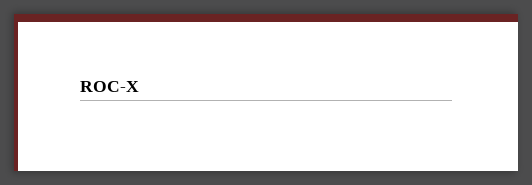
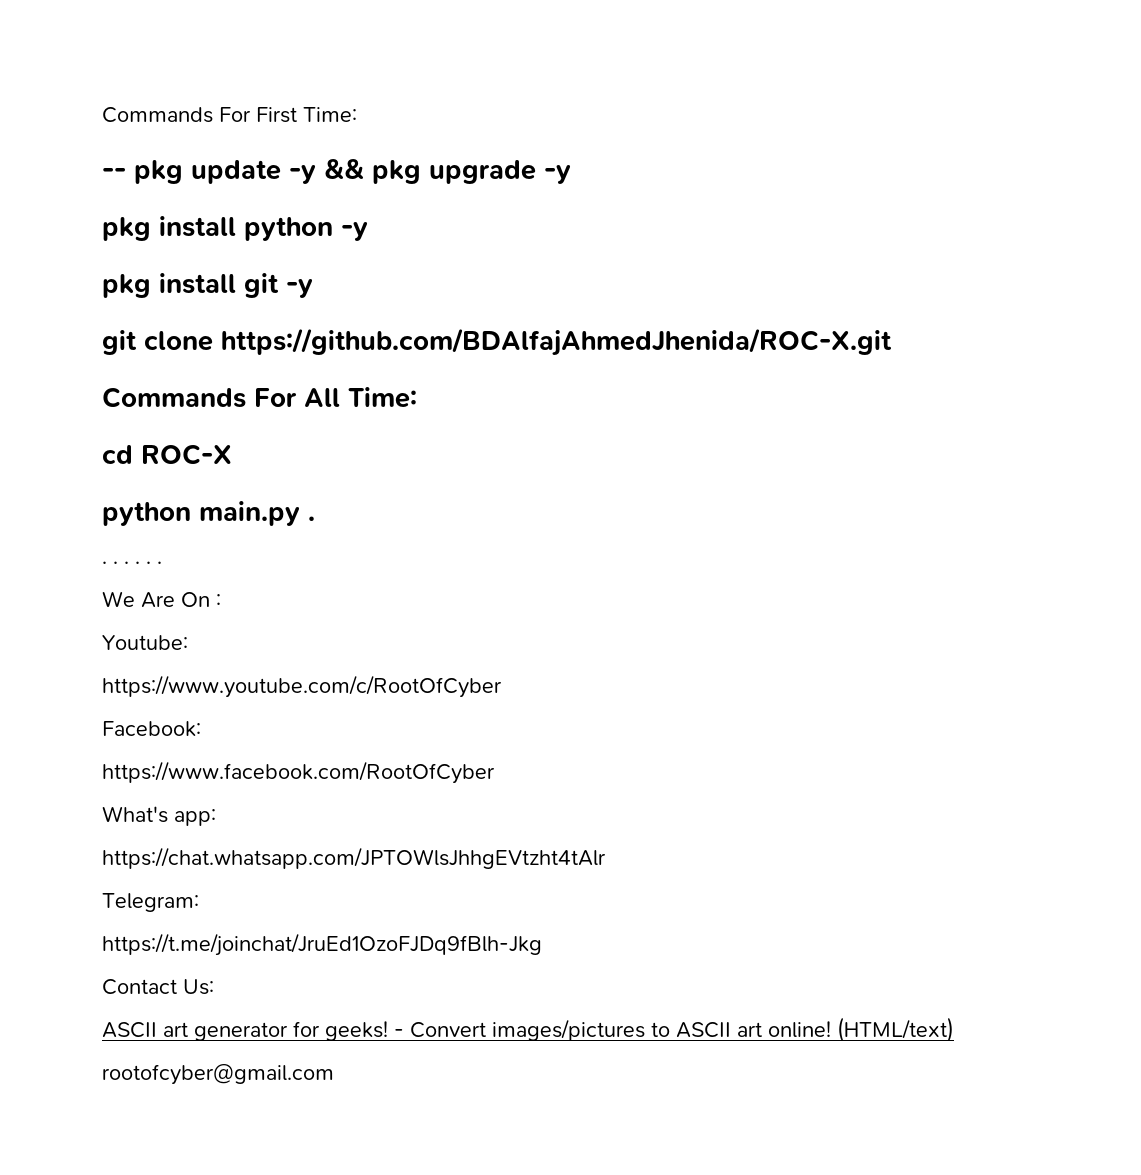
[80,81,139,92] ROC-X -> [102,107,357,123] [102,159,571,184] [102,216,368,241] [102,273,313,298] [102,328,892,356] [102,387,417,408] [102,444,232,465] [102,501,315,526] [102,561,162,564] [102,591,221,608] [102,635,188,650] [102,675,502,698] [102,721,201,737] [102,761,495,784] [102,806,216,826] [102,847,606,869] [102,893,199,912] [102,933,542,956] [102,979,214,995] [102,1017,954,1042] [102,1064,334,1085] Commands For First Time: // -- pkg update -y && pkg upgrade -y // pkg install python -y // pkg install git -y // git clone https://github.com/BDAlfajAhmedJhenida/ROC-X.git // Commands For All Time: // cd ROC-X // python main.py . // . . . . . . // We Are On : // Youtube: // https://www.youtube.com/c/RootOfCyber // Facebook: // https://www.facebook.com/RootOfCyber // What's app: // https://chat.whatsapp.com/JPTOWlsJhhgEVtzht4tAlr // Telegram: // https://t.me/joinchat/JruEd1OzoFJDq9fBlh-Jkg // Contact Us: // ASCII art generator for geeks! - Convert images/pictures to ASCII art online! (HTML/text) // rootofcyber@gmail.com

